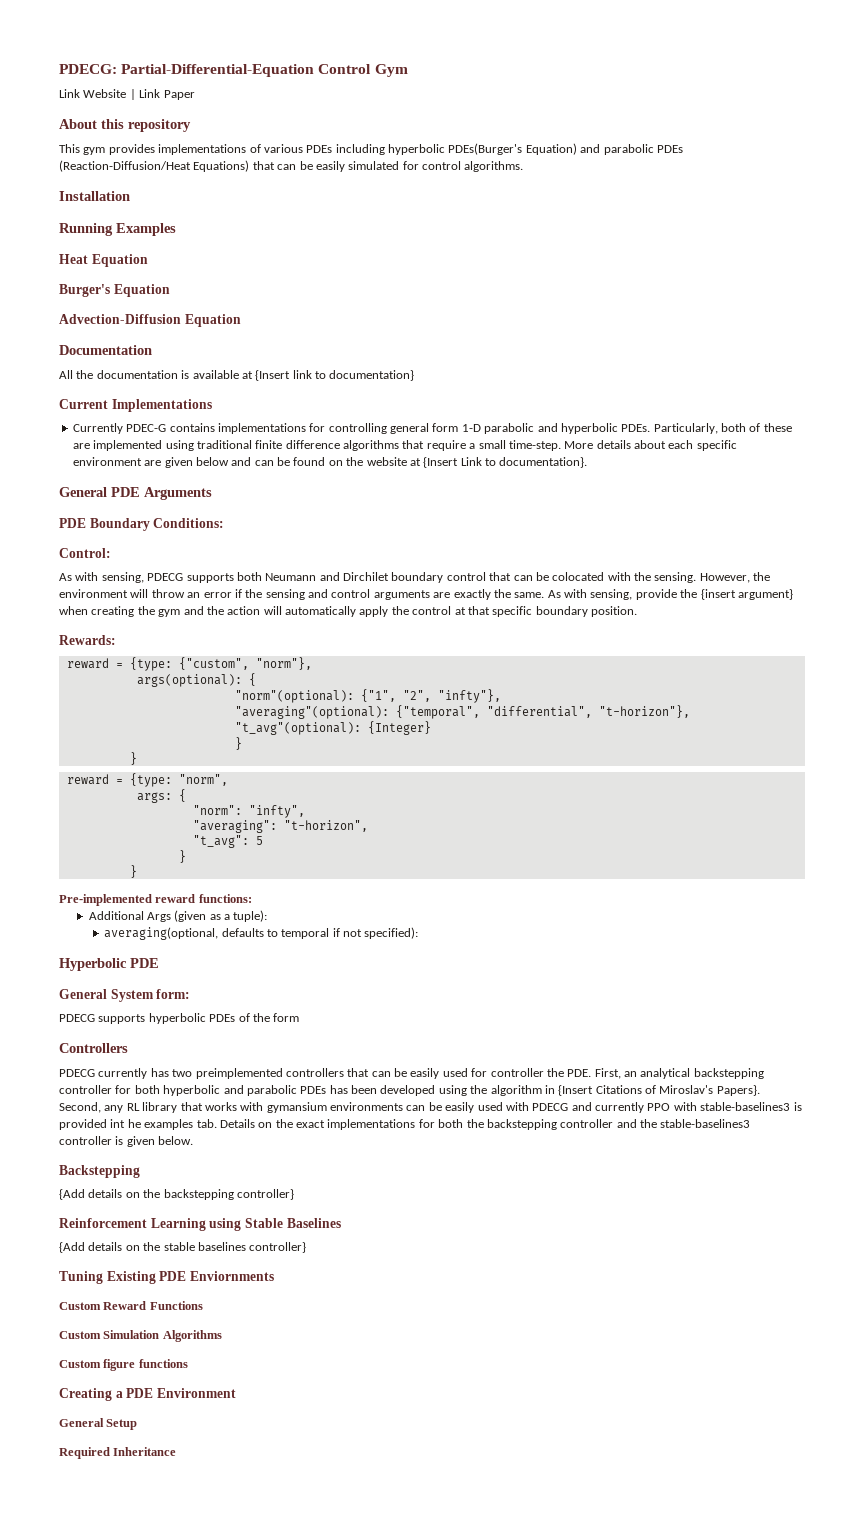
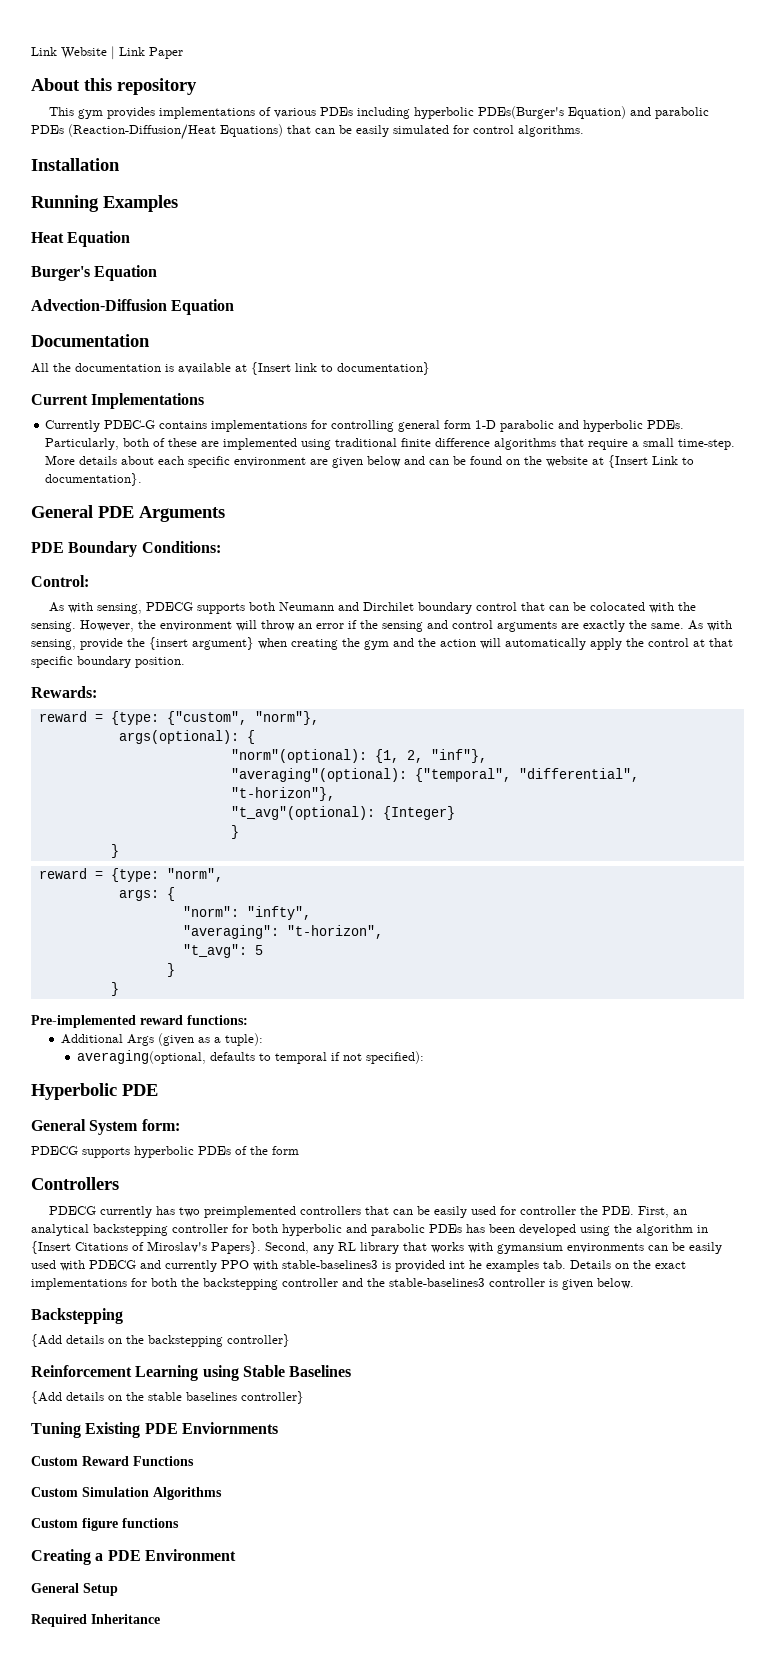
[59,64,408,77] PDECG: Partial-Differential-Equation Control Gym // -> (31, 51) none
[360,689,501,703] {"1", "2", "infty"}, -> [374,749,487,763] {1, 2, "inf"},

